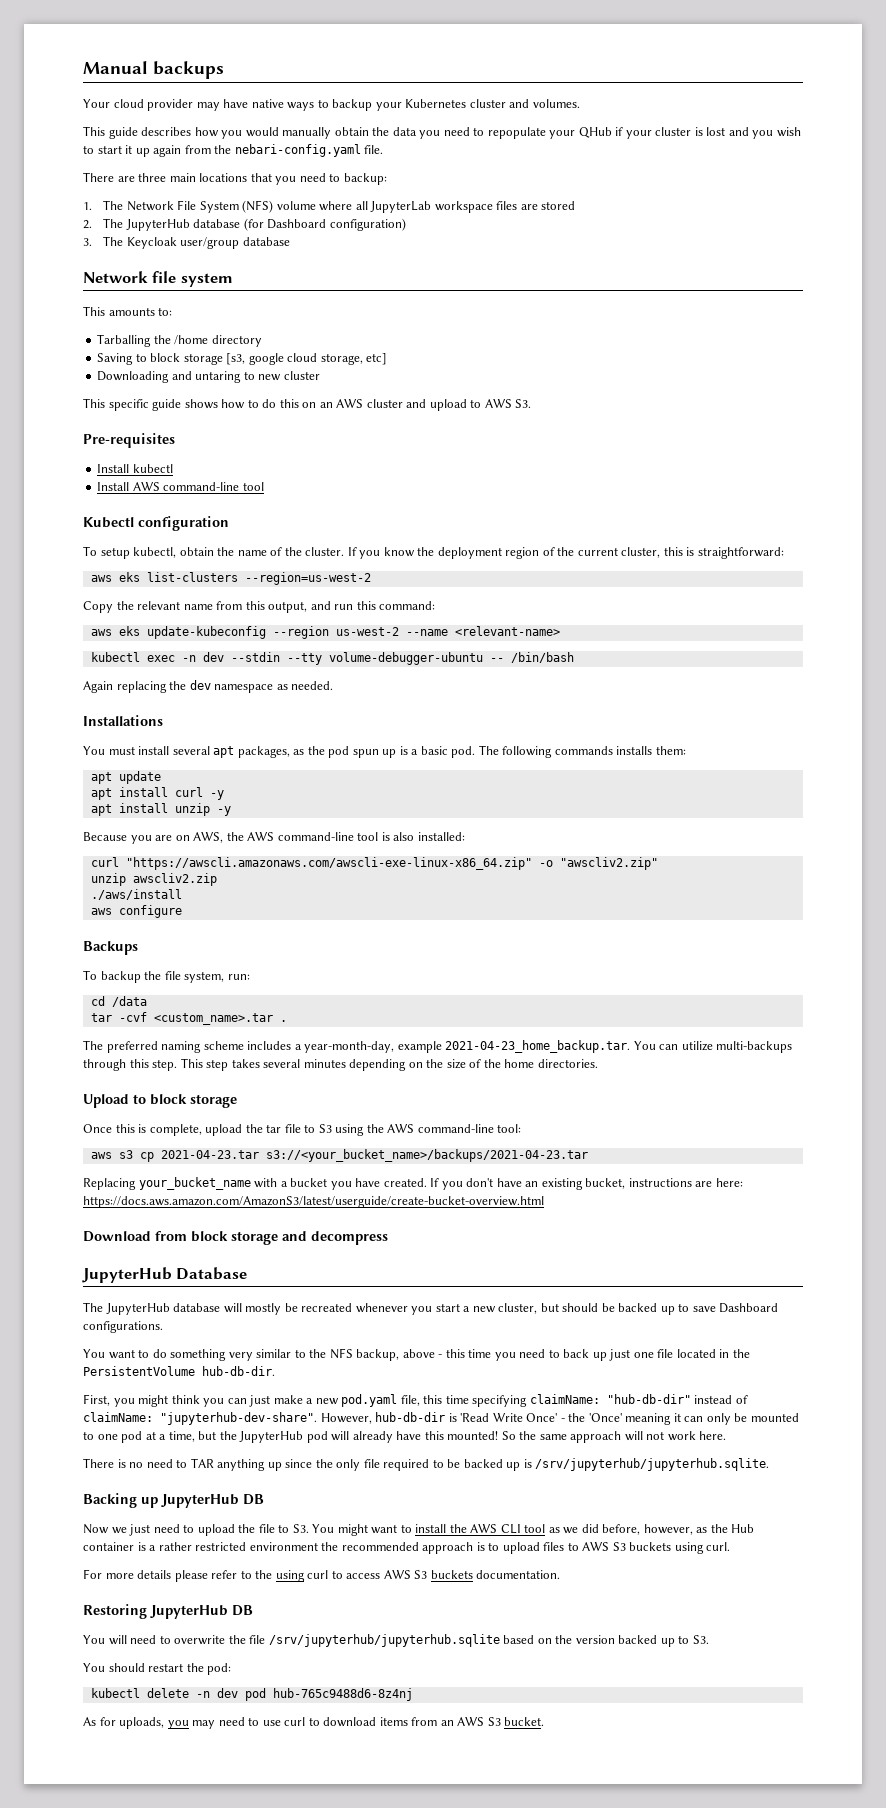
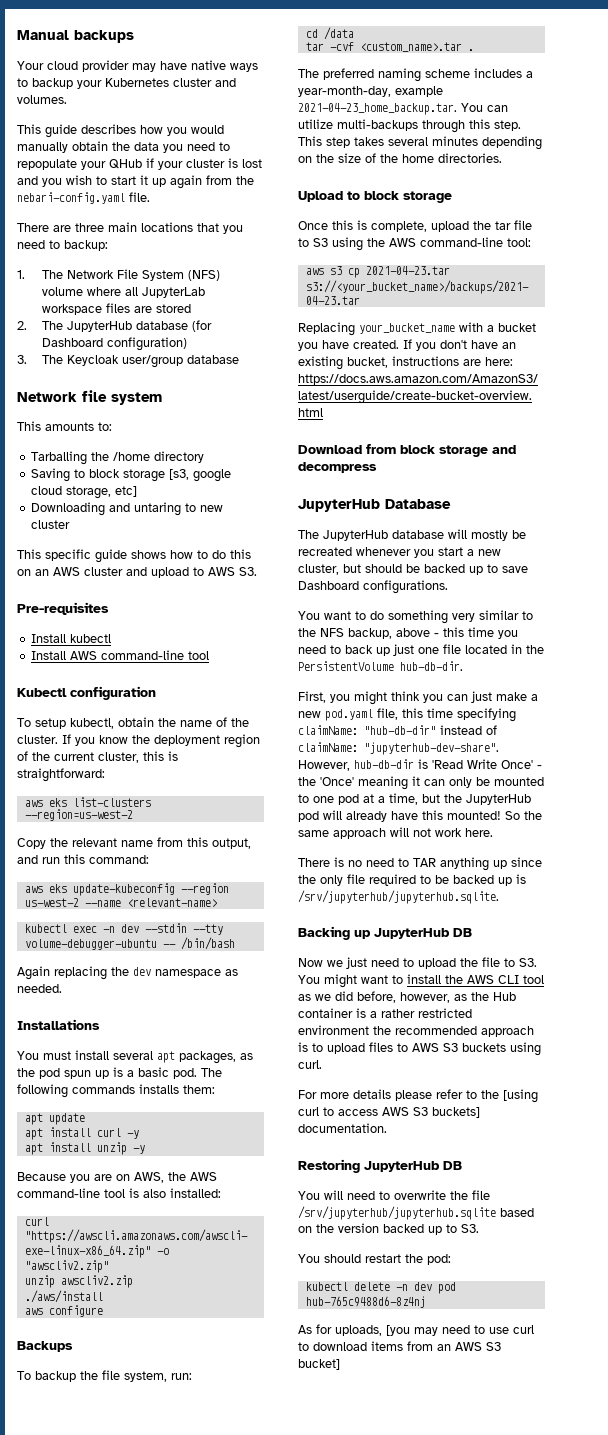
[275,1570,305,1582] using -> [503,1089,538,1103] [using
[430,1570,473,1579] buckets -> [432,1107,480,1118] buckets]
[167,1720,189,1729] you -> [386,1325,410,1336] [you
[504,1717,545,1726] bucket. -> [298,1359,340,1370] bucket]

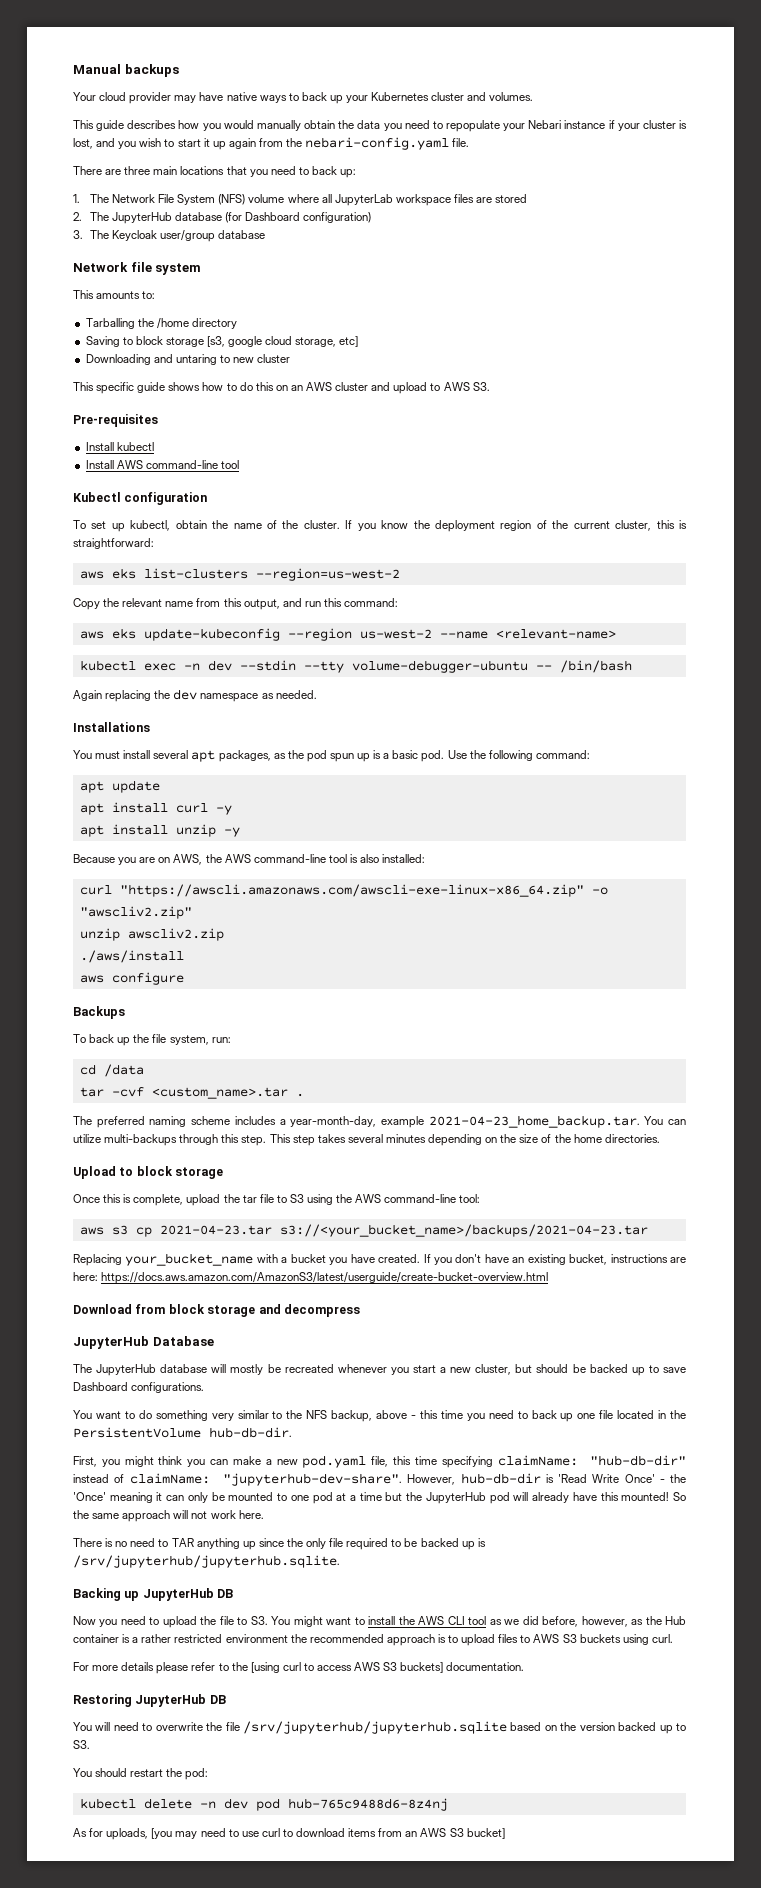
[32,78,73,89] backup -> [301,92,343,104] back up
[109,159,142,169] QHub -> [528,120,606,129] Nebari instance
[242,159,262,168] lost -> [73,138,93,149] lost,
[64,240,108,251] backup: -> [311,166,357,178] back up:
[35,718,66,729] setup -> [91,521,125,532] set up
[201,1068,222,1077] [17,1084,215,1098] The following commands installs them: -> [447,750,590,761] Use the following command:
[35,1371,76,1382] backup -> [89,1034,131,1046] back up
[393,644,414,656] just -> (574, 1417) none
[471,691,492,703] just -> (229, 1462) none
[389,793,418,805] time, -> [359,1492,382,1501] time
[327,957,367,969] we just -> [99,1619,118,1627] you

